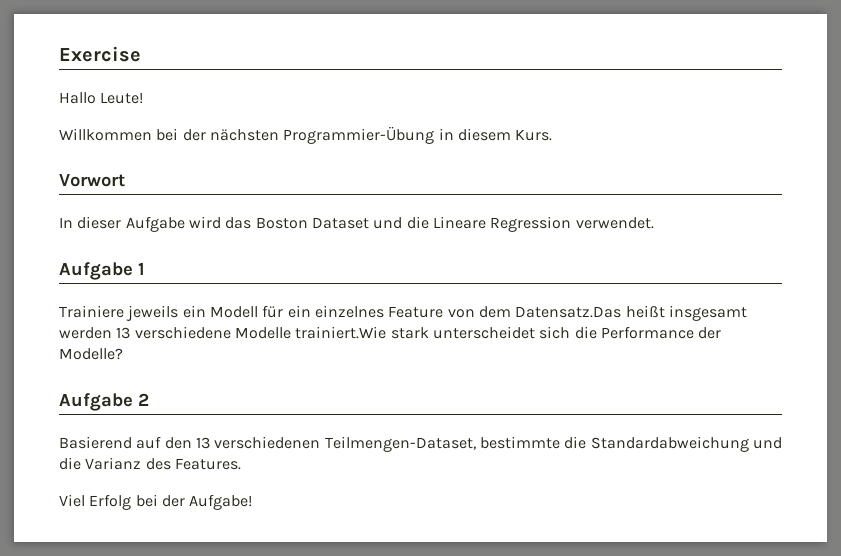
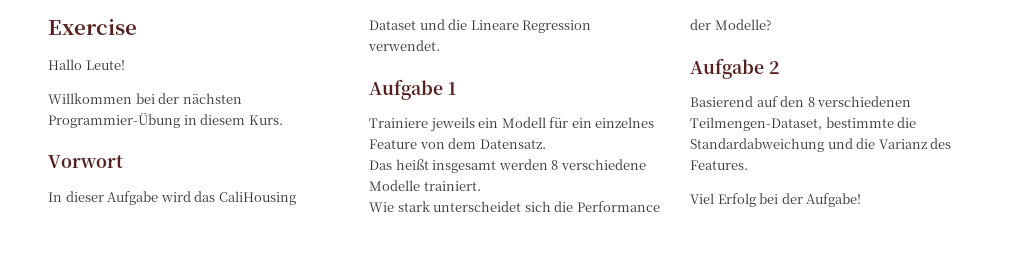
[255,217,308,229] Boston -> [218,191,296,205] CaliHousing
[515,306,622,318] Datensatz.Das -> [479,139,546,149] [369,160,392,170] Datensatz. // Das
[116,327,131,339] 13 -> [551,160,559,170] 8
[295,326,387,339] trainiert.Wie -> [423,181,481,191] [369,202,394,212] trainiert. // Wie
[195,437,210,449] 13 -> [807,97,815,107] 8

